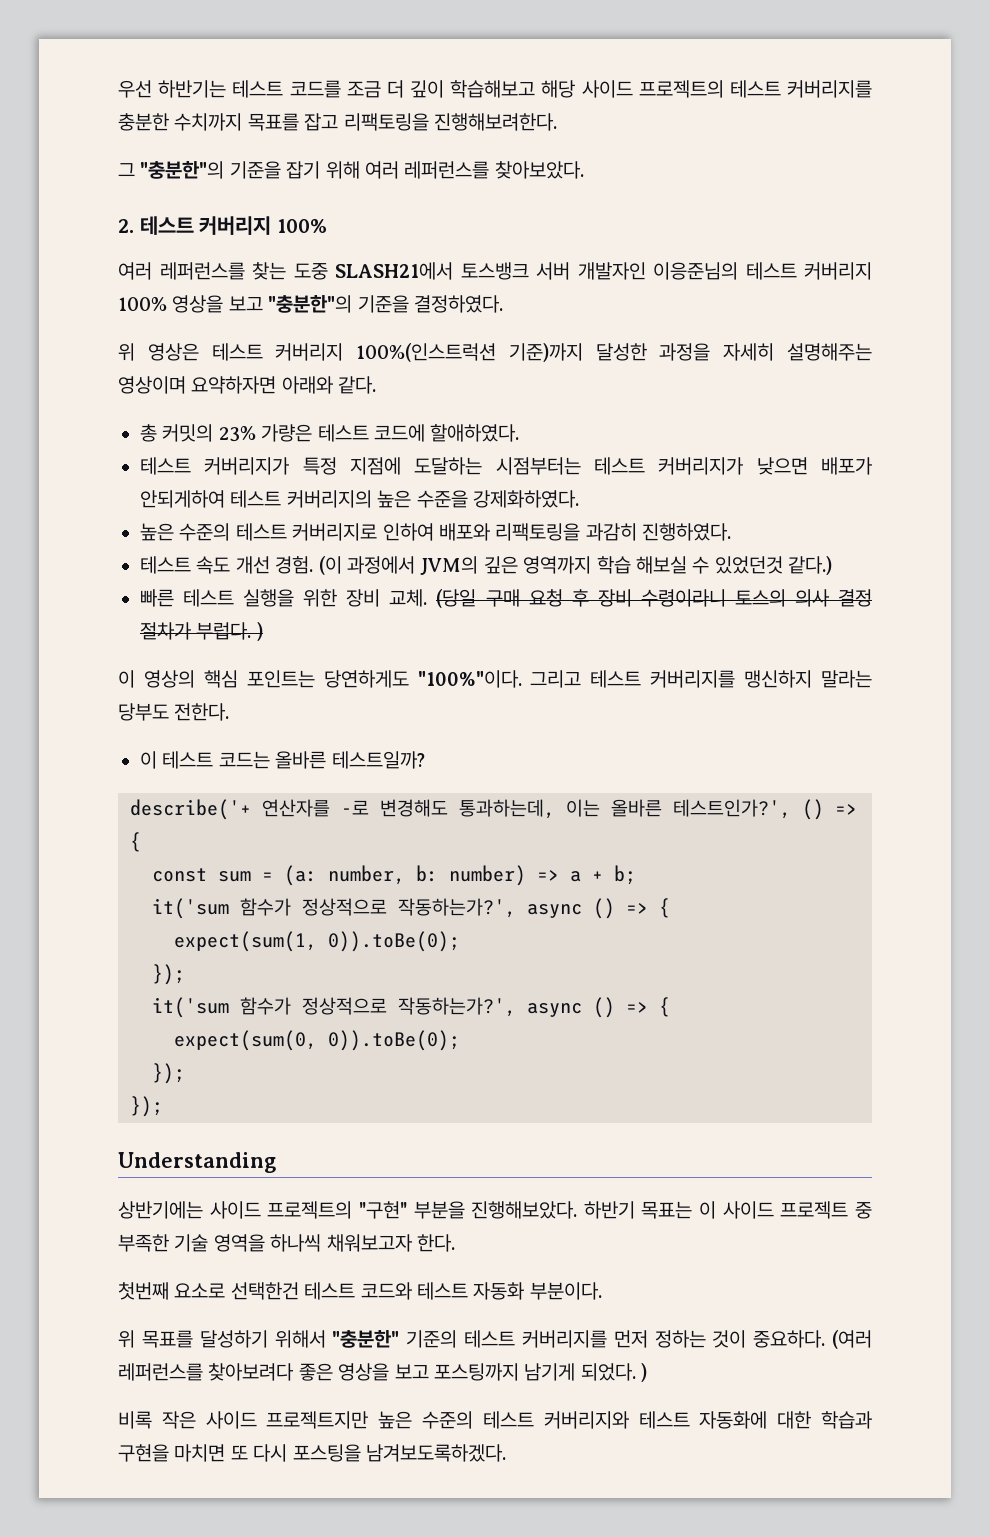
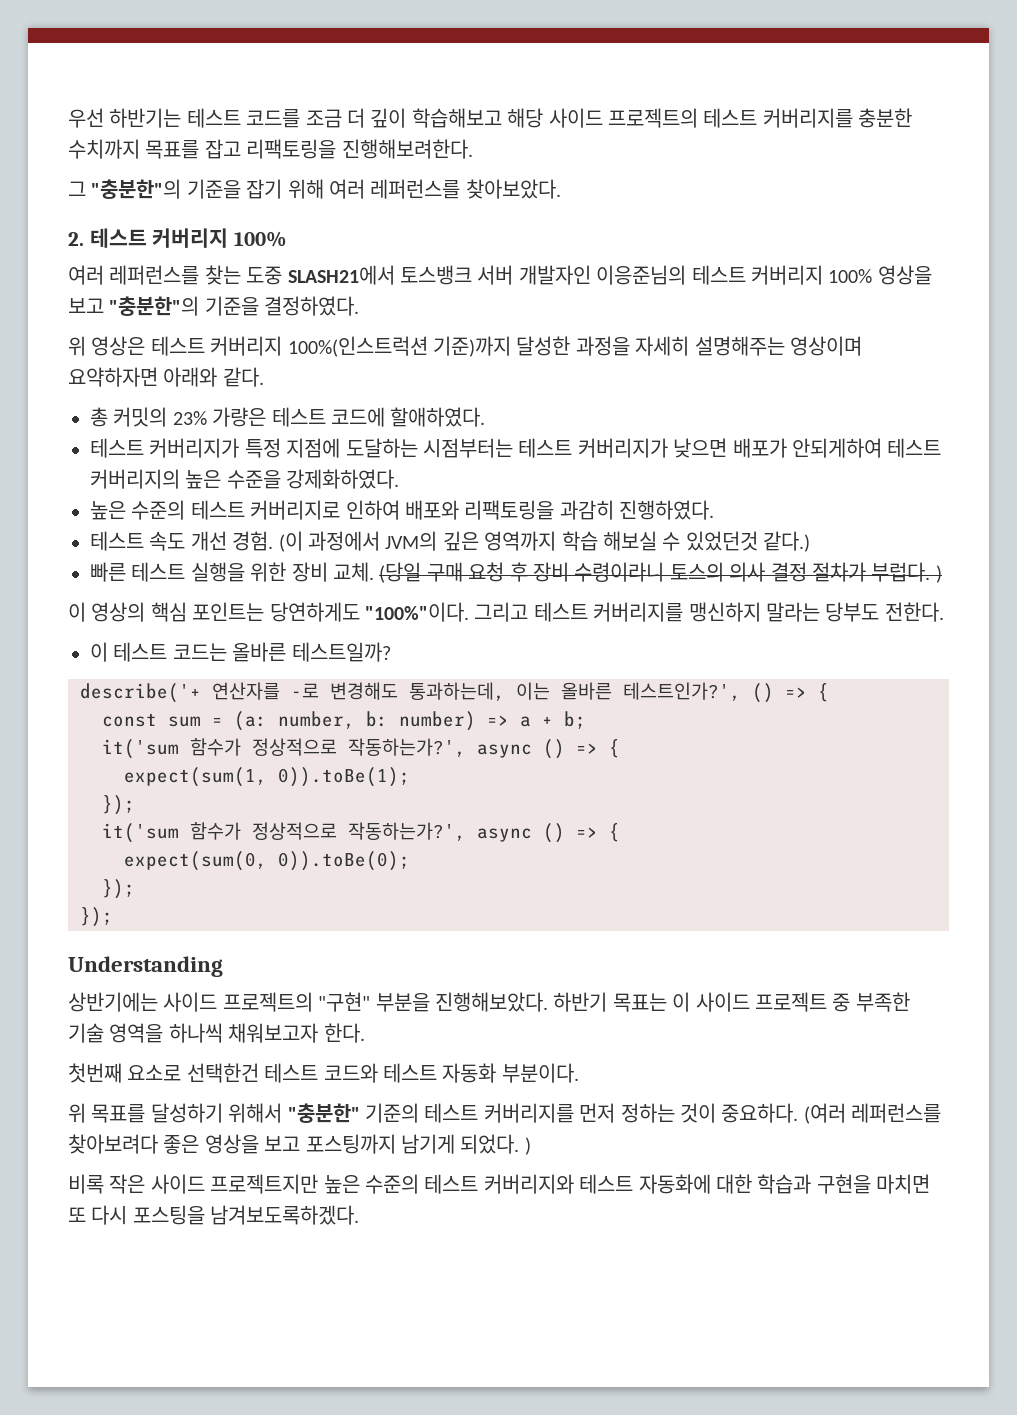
[328,931,460,952] 0)).toBe(0); -> [278,767,410,787] 0)).toBe(1);

